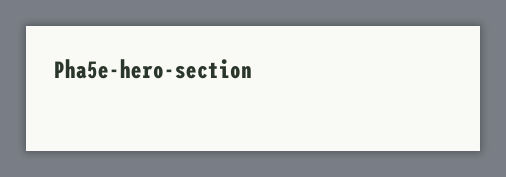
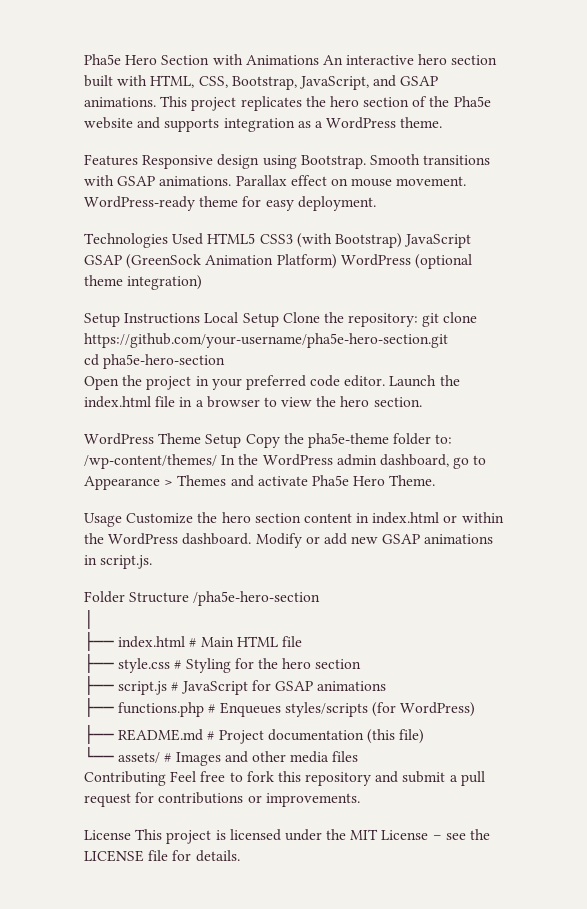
[54,59,252,79] Pha5e-hero-section -> [84,54,498,65] [84,75,439,90] [84,96,491,111] [84,117,443,132] [84,154,491,169] [84,175,467,187] [84,196,376,211] [84,233,472,248] [84,254,472,269] [84,275,203,290] [84,312,478,327] [84,333,448,348] [84,354,226,369] [84,375,460,390] [84,396,422,408] [84,433,453,448] [84,454,487,469] [84,475,436,490] [84,512,504,527] [84,533,494,548] [84,555,153,569] [84,591,321,606] [84,609,94,629] [84,631,302,651] [84,653,362,673] [84,675,387,695] [84,697,476,717] [84,724,425,744] [84,746,359,766] [84,771,485,786] [84,792,360,807] [84,829,491,844] [84,850,240,862] Pha5e Hero Section with Animations An interactive hero section built with HTML, CSS, Bootstrap, JavaScript, and GSAP animations. This project replicates the hero section of the Pha5e website and supports integration as a WordPress theme. // Features Responsive design using Bootstrap. Smooth transitions with GSAP animations. Parallax effect on mouse movement. WordPress-ready theme for easy deployment. // Technologies Used HTML5 CSS3 (with Bootstrap) JavaScript GSAP (GreenSock Animation Platform) WordPress (optional theme integration) // Setup Instructions Local Setup Clone the repository: git clone https://github.com/your-username/pha5e-hero-section.git // cd pha5e-hero-section // Open the project in your preferred code editor. Launch the index.html file in a browser to view the hero section. // WordPress Theme Setup Copy the pha5e-theme folder to: /wp-content/themes/ In the WordPress admin dashboard, go to Appearance > Themes and activate Pha5e Hero Theme. // Usage Customize the hero section content in index.html or within the WordPress dashboard. Modify or add new GSAP animations in script.js. // Folder Structure /pha5e-hero-section // │ // ├── index.html # Main HTML file // ├── style.css # Styling for the hero section // ├── script.js # JavaScript for GSAP animations // ├── functions.php # Enqueues styles/scripts (for WordPress) // ├── README.md # Project documentation (this file) // └── assets/ # Images and other media files // Contributing Feel free to fork this repository and submit a pull request for contributions or improvements. // License This project is licensed under the MIT License – see the LICENSE file for details.

